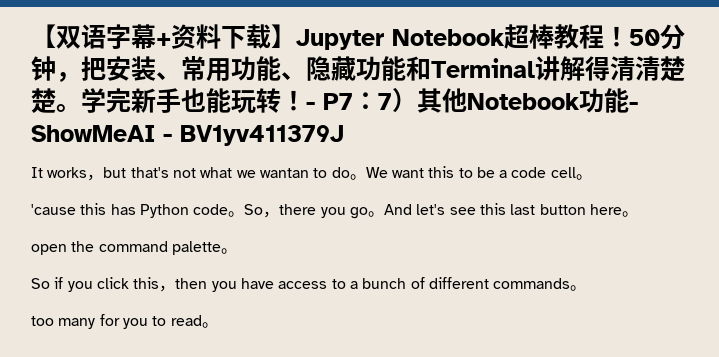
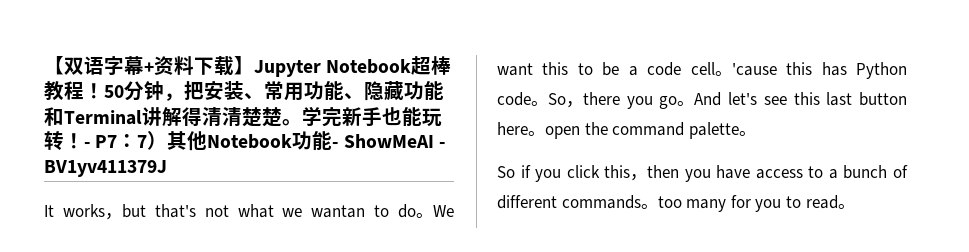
(592, 177) // -> (732, 73) none
(638, 214) // -> (545, 133) none
(587, 288) // -> (658, 206) none

